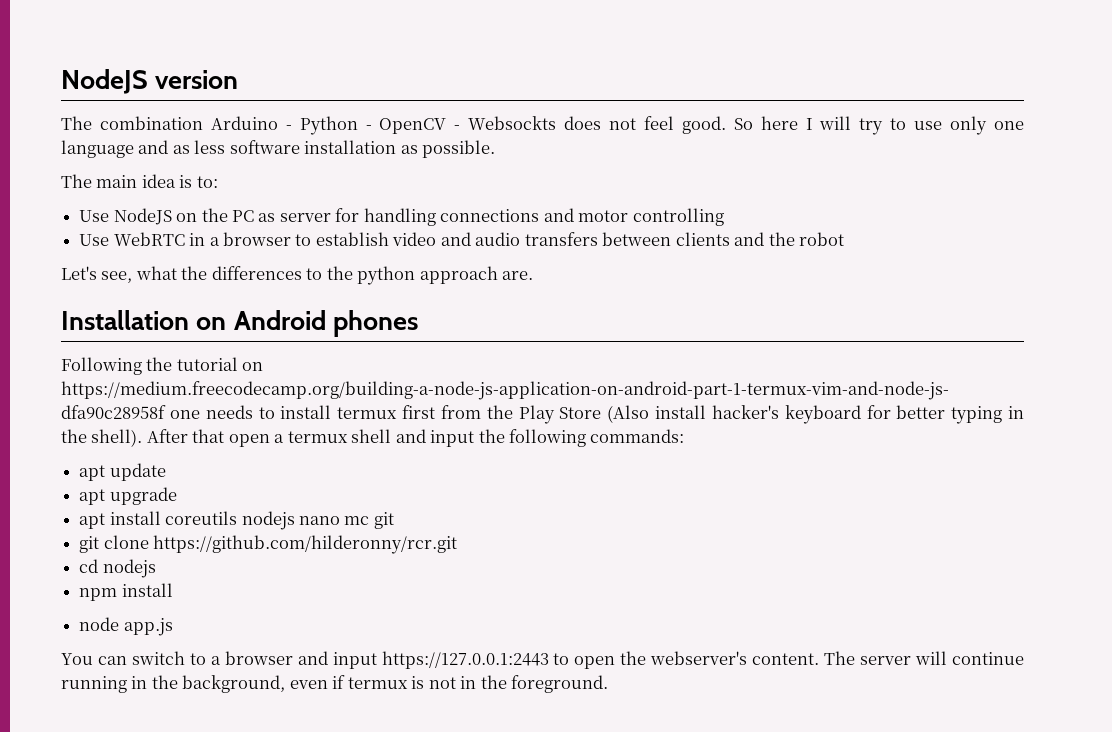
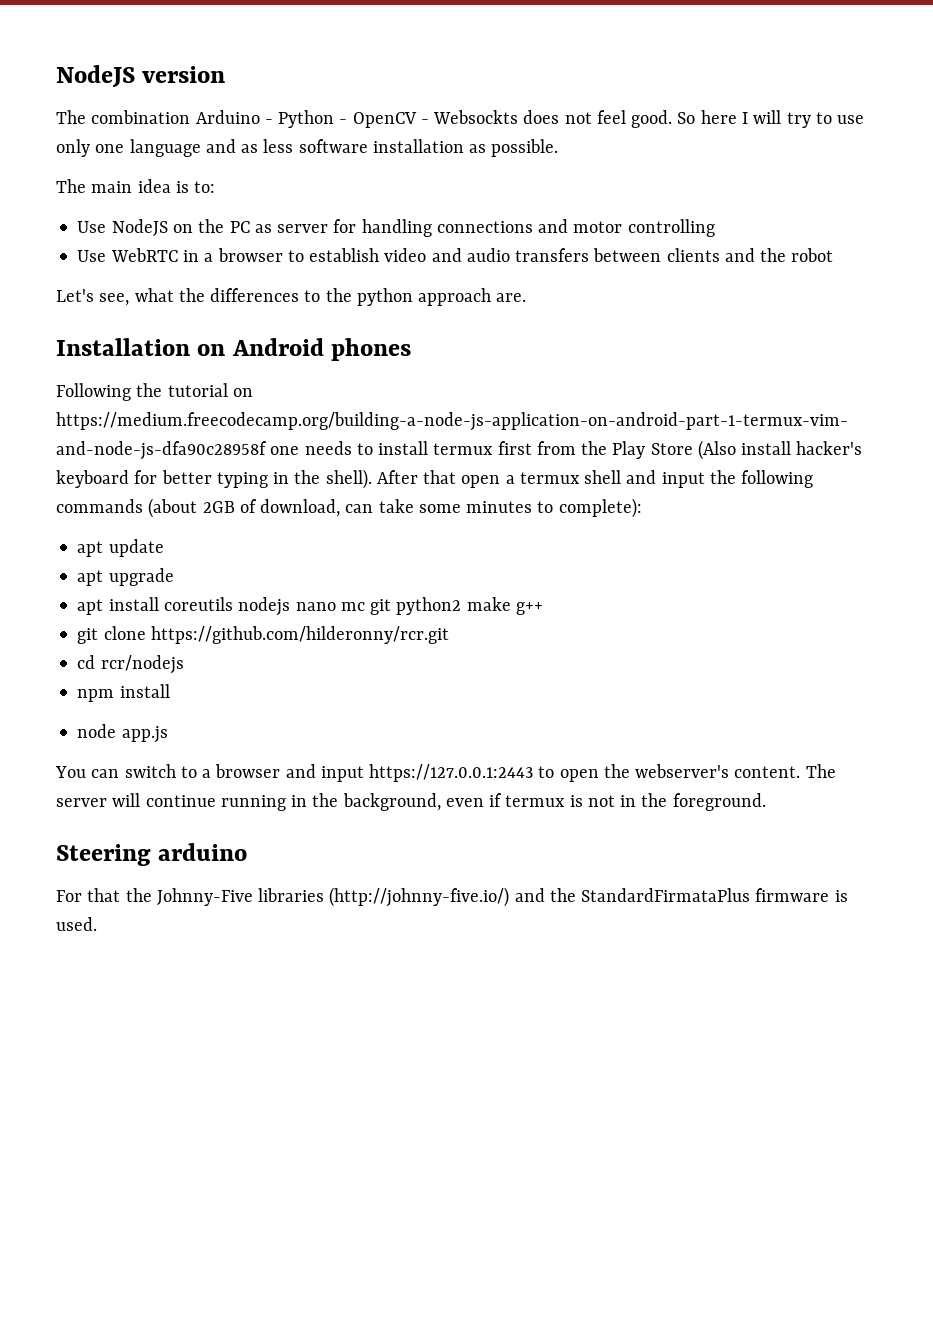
[590,429,685,443] commands: -> [56,498,642,518] commands (about 2GB of download, can take some minutes to complete):
(394, 520) none -> [396,597,543,615] python2 make g++
[102,559,156,578] nodejs -> [100,655,184,674] rcr/nodejs
(609, 684) none -> [56,843,248,866] [56,887,848,907] [56,917,97,931] // Steering arduino // For that the Johnny-Five libraries (http://johnny-five.io/) and the StandardFirmataPlus firmware is used.

